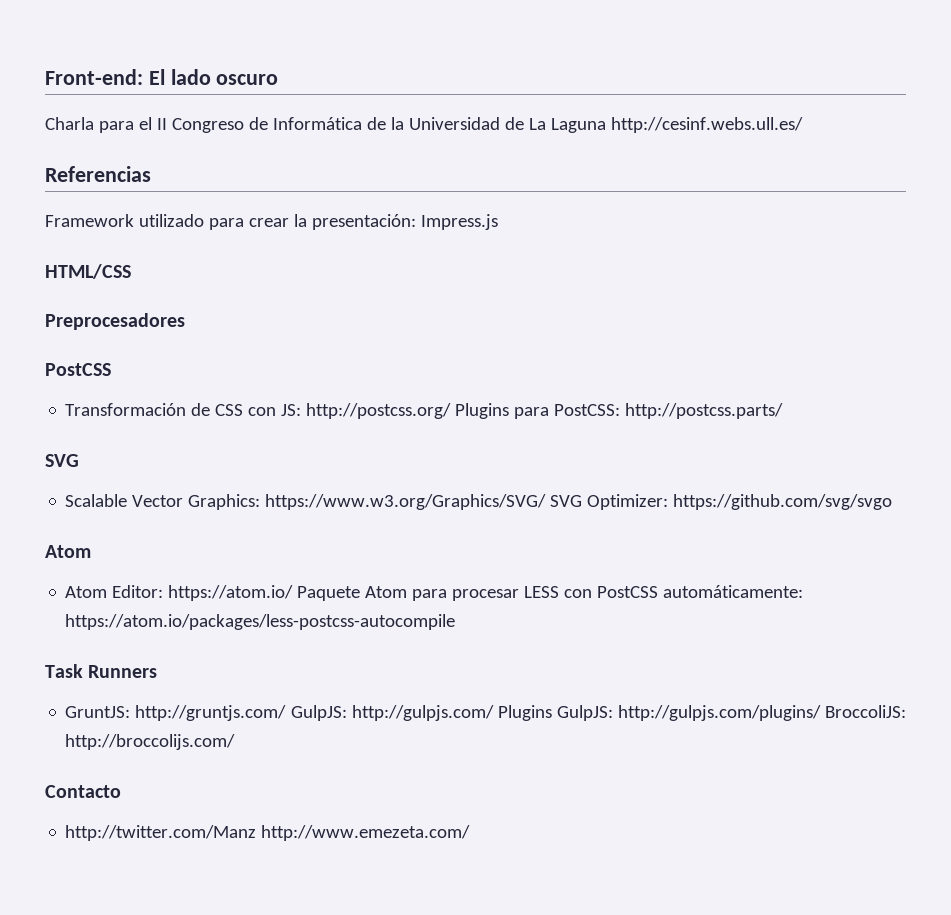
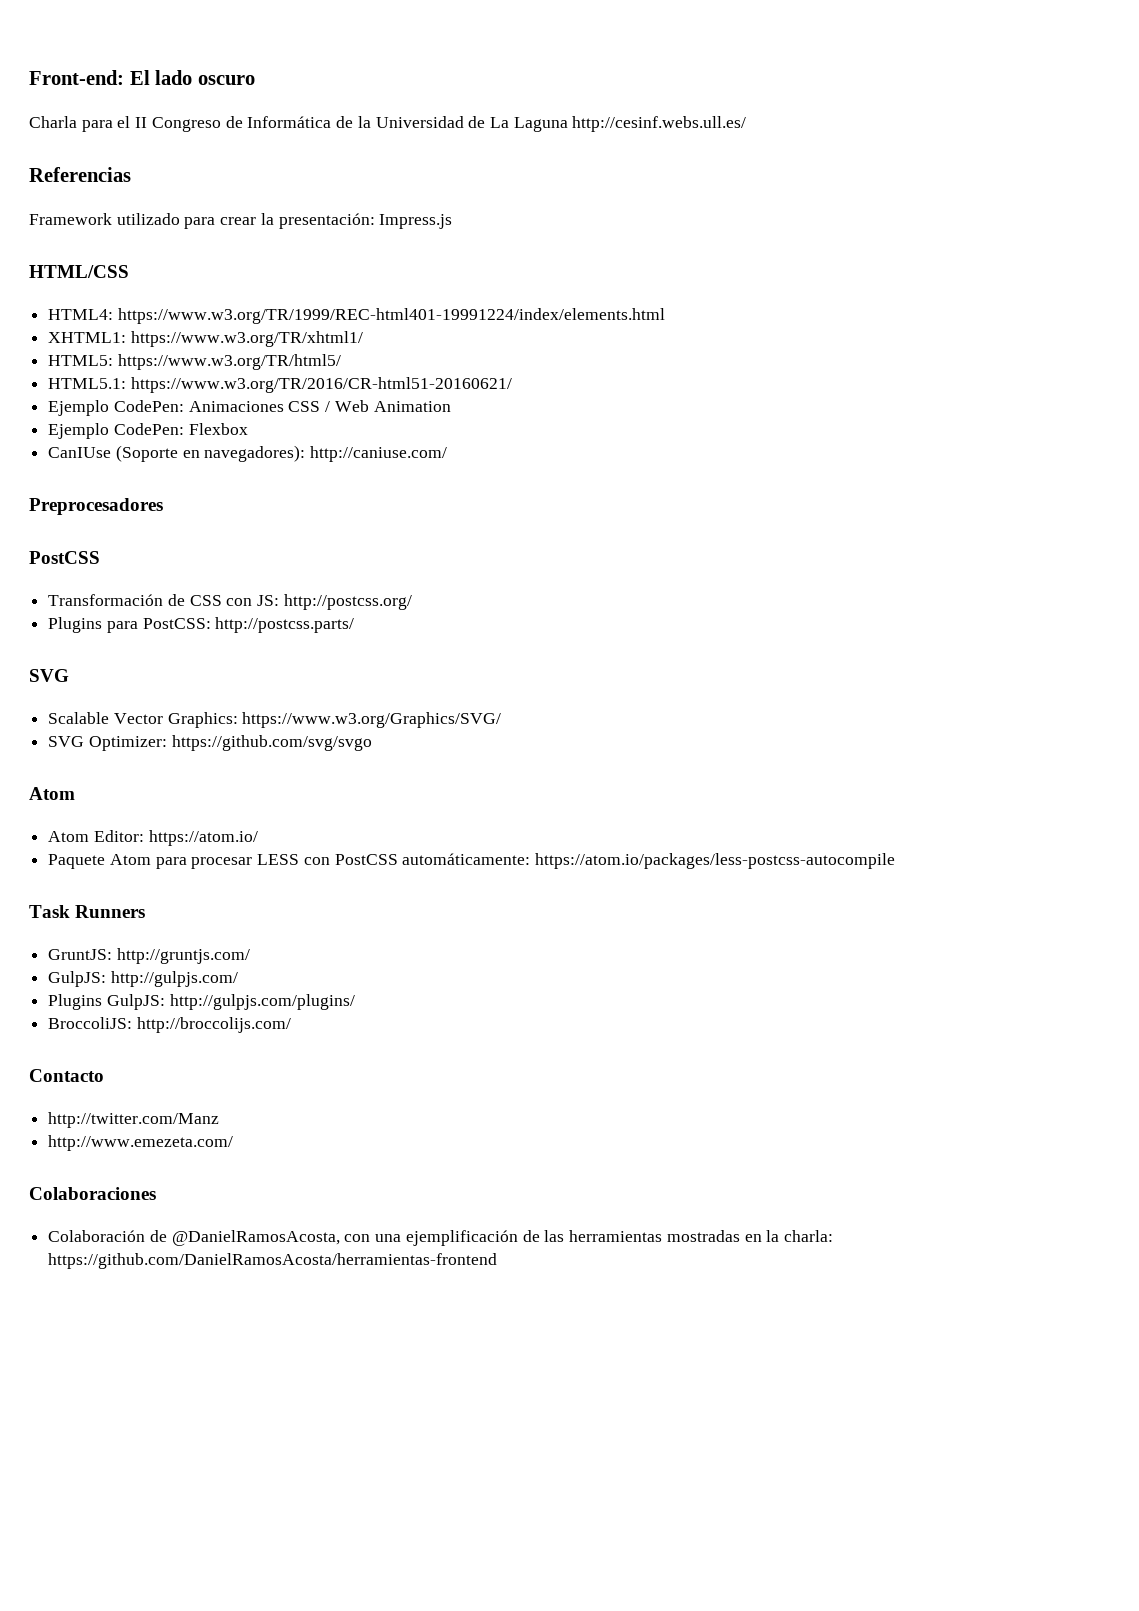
(131, 271) none -> [48,308,665,324] [48,331,363,347] [48,354,341,370] [48,377,512,393] [48,400,451,416] [48,423,248,439] [48,445,448,462] // HTML4: https://www.w3.org/TR/1999/REC-html401-19991224/index/elements.html // XHTML1: https://www.w3.org/TR/xhtml1/ // HTML5: https://www.w3.org/TR/html5/ // HTML5.1: https://www.w3.org/TR/2016/CR-html51-20160621/ // Ejemplo CodePen: Animaciones CSS / Web Animation // Ejemplo CodePen: Flexbox // CanIUse (Soporte en navegadores): http://caniuse.com/
(452, 411) none -> (412, 602) //
(547, 502) none -> (502, 720) //
(294, 593) none -> (258, 838) //
(287, 713) none -> (250, 956) //
(494, 713) none -> (238, 979) //
(821, 713) none -> (355, 1002) //
(257, 833) none -> (220, 1120) //
(471, 833) none -> [29,1187,156,1200] [48,1230,833,1246] [48,1253,498,1269] // Colaboraciones // Colaboración de @DanielRamosAcosta, con una ejemplificación de las herramientas mostradas en la charla: https://github.com/DanielRamosAcosta/herramientas-frontend

